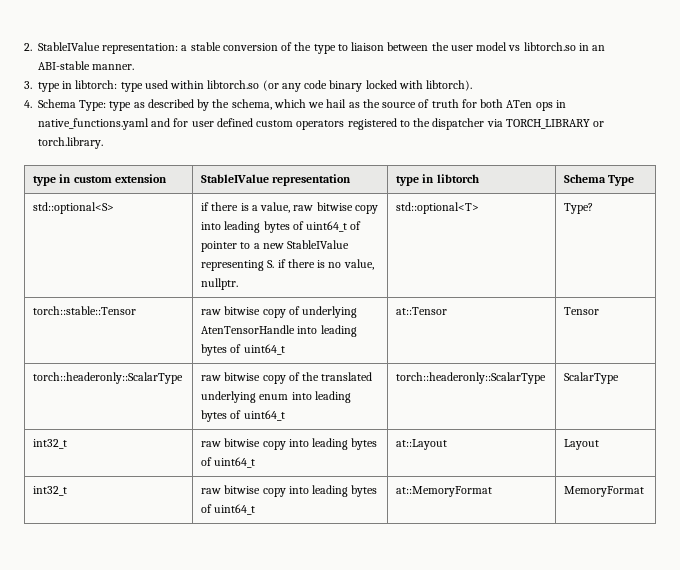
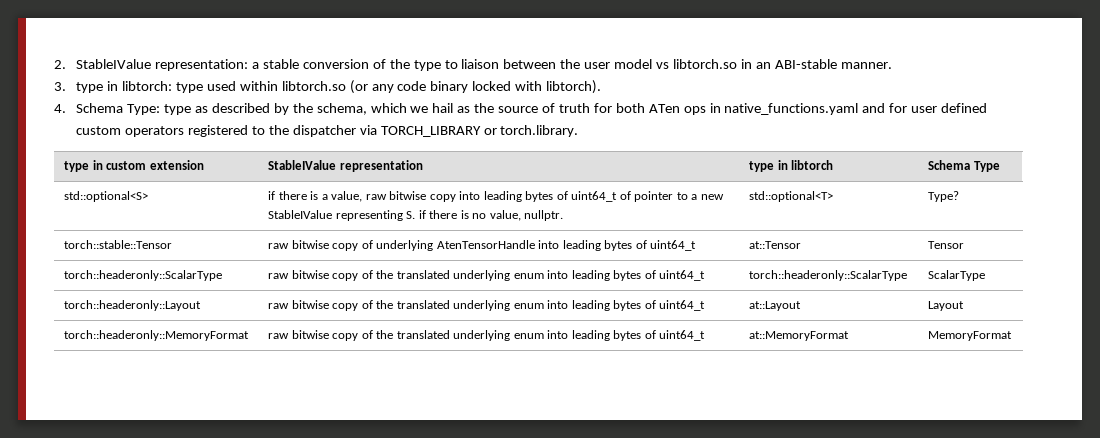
[33,439,68,449] [201,438,286,450] int32_t | raw bitwise copy -> [63,300,201,311] [267,300,544,311] torch::headeronly::Layout | raw bitwise copy of the translated underlying enum
[33,486,68,496] [201,485,286,497] int32_t | raw bitwise copy -> [63,330,249,341] [267,330,544,341] torch::headeronly::MemoryFormat | raw bitwise copy of the translated underlying enum

